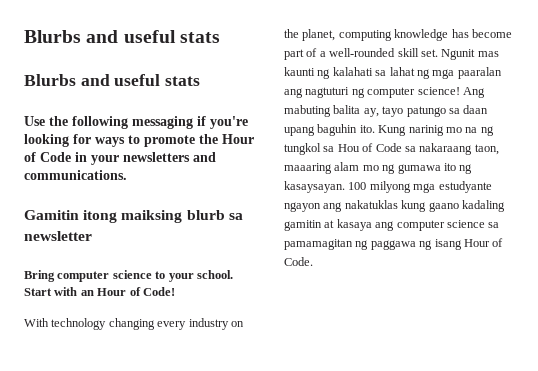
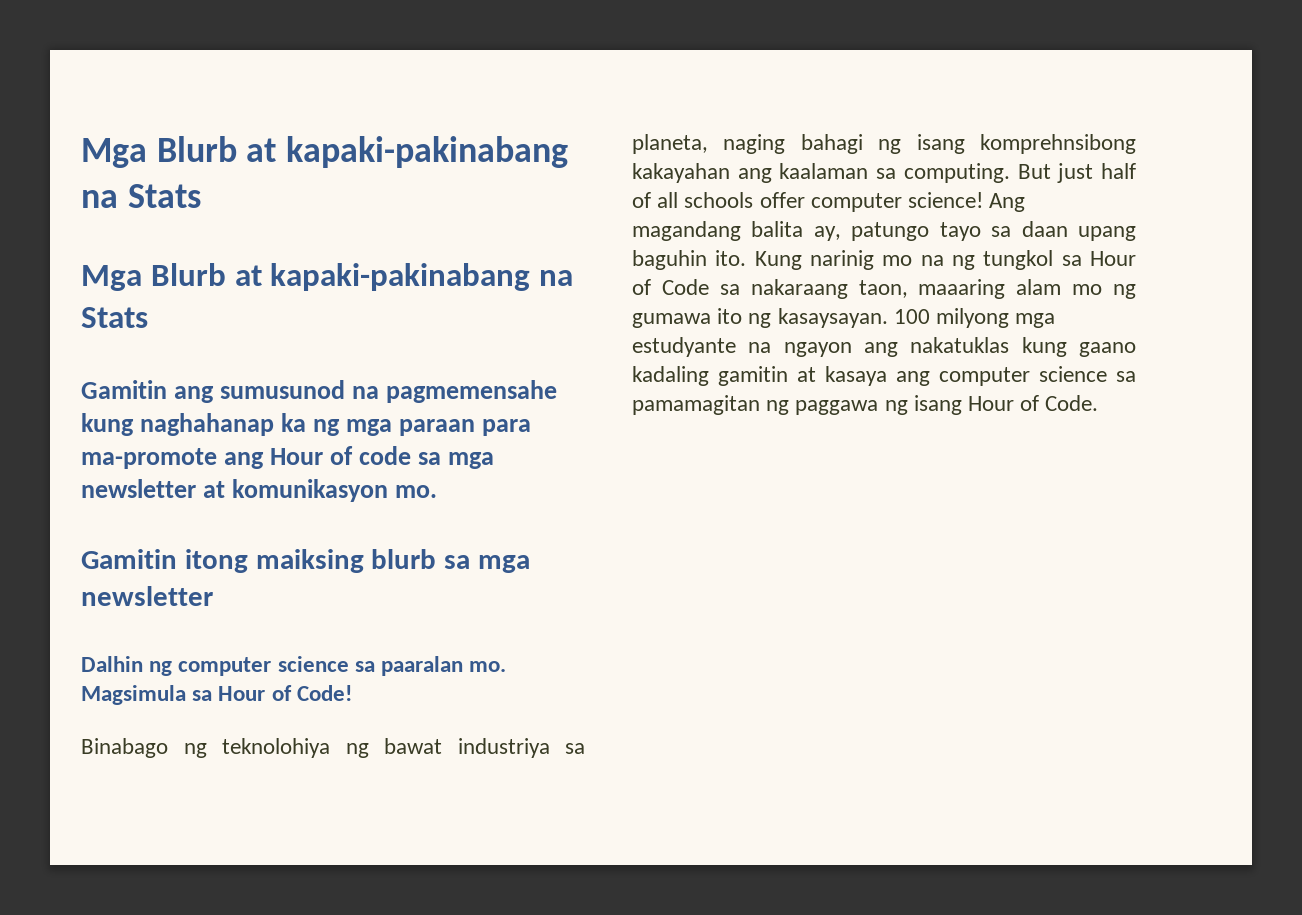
[24,30,220,43] [24,74,201,86] [24,116,248,129] [24,134,254,147] [24,152,216,165] [24,170,127,180] Blurbs and useful stats // Blurbs and useful stats // Use the following messaging if you're looking for ways to promote the Hour of Code in your newsletters and communications. -> [81,136,569,168] [81,184,201,208] [81,263,574,291] [81,307,148,328] [81,380,558,403] [81,413,532,436] [81,446,495,469] [81,479,438,502] Mga Blurb at kapaki-pakinabang na Stats // Mga Blurb at kapaki-pakinabang na Stats // Gamitin ang sumusunod na pagmemensahe kung naghahanap ka ng mga paraan para ma-promote ang Hour of code sa mga newsletter at komunikasyon mo.
(243, 216) none -> [478,555,531,573] mga
[24,270,233,282] [24,287,175,296] [24,318,244,330] [284,29,512,41] [284,48,499,60] [284,67,502,79] [284,87,365,98] Bring computer science to your school. Start with an Hour of Code! // With technology changing every industry on the planet, computing knowledge has become part of a well-rounded skill set. Ngunit mas kaunti ng kalahati sa lahat ng mga paaralan ang nagtuturi ng -> [81,656,507,676] [81,685,352,705] [81,738,585,758] [632,134,1136,154] [632,163,1136,183] [632,192,805,208] Dalhin ng computer science sa paaralan mo. Magsimula sa Hour of Code! // Binabago ng teknolohiya ng bawat industriya sa planeta, naging bahagi ng isang komprehnsibong kakayahan ang kaalaman sa computing. But just half of all schools offer
[284,105,331,117] mabuting -> [632,221,741,241] magandang
[382,106,446,117] tayo patungo -> [851,222,981,241] patungo tayo
[337,144,360,152] Hou -> [1090,251,1136,266] Hour
(492, 187) none -> [748,342,772,353] na

